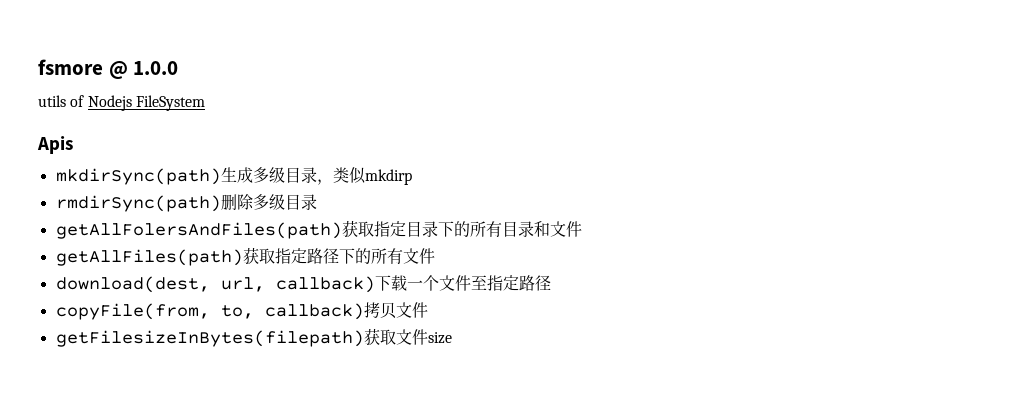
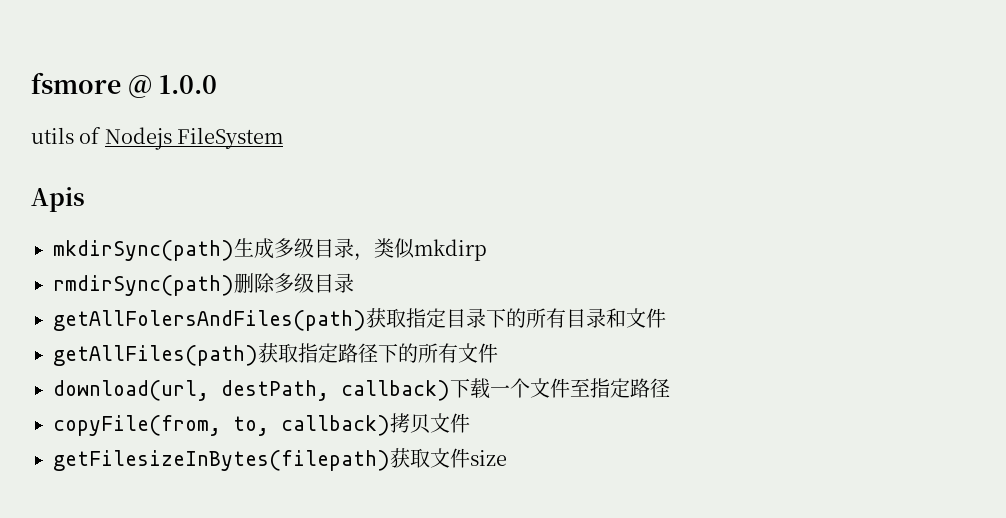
[55,276,265,293] download(dest, url, -> [53,380,329,401] download(url, destPath,

